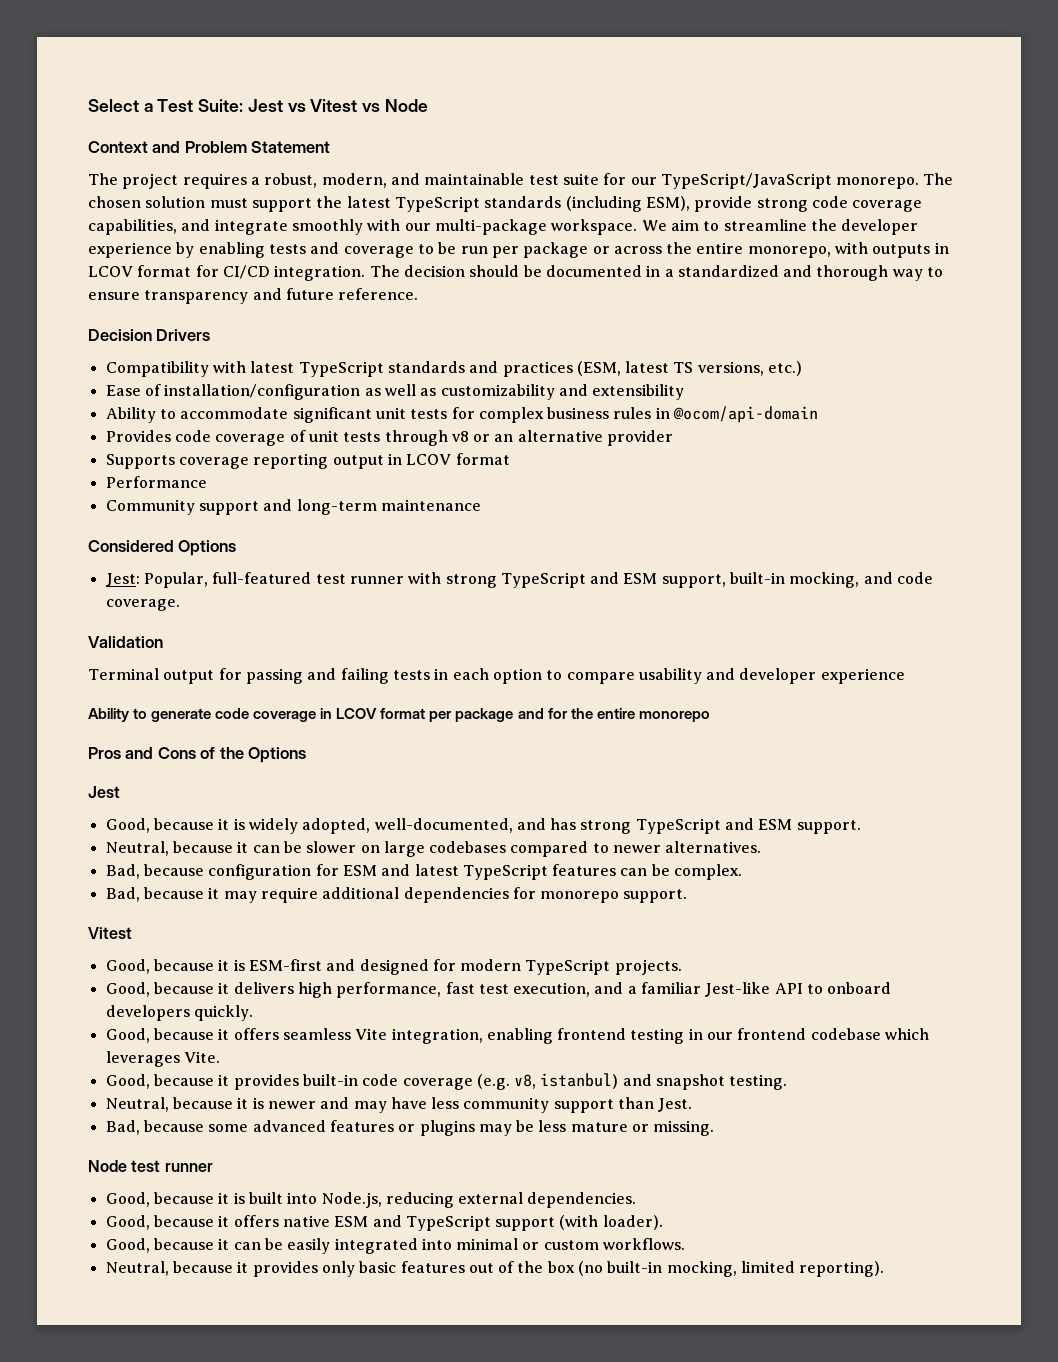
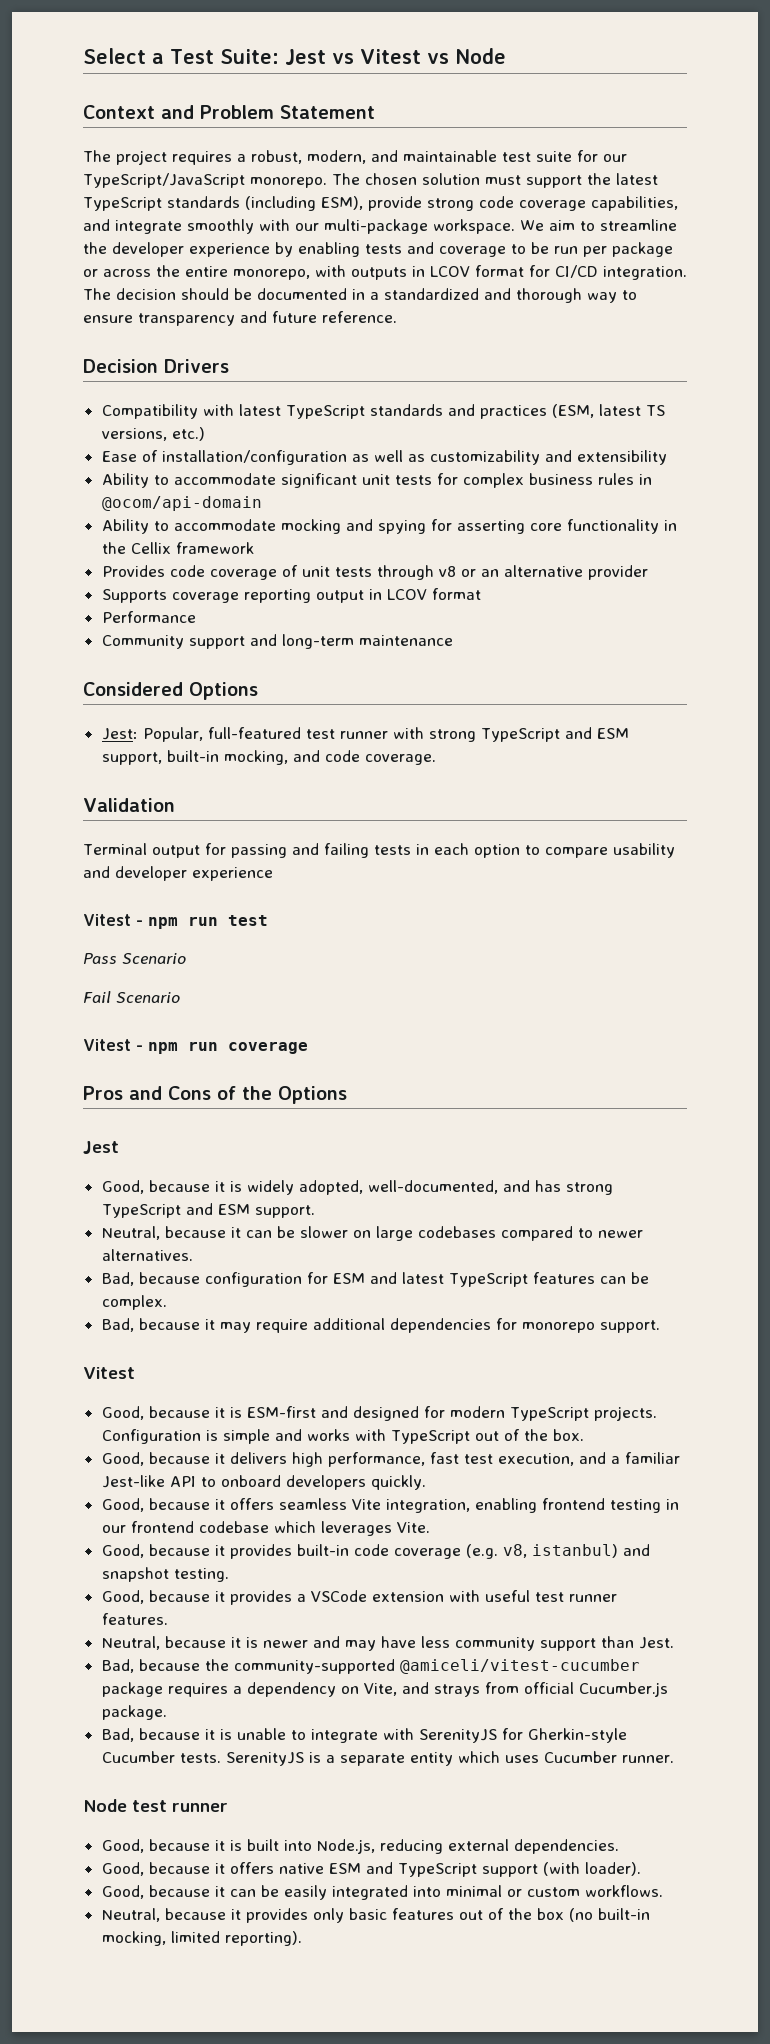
(819, 414) none -> [101,519,677,534] [101,542,254,554] // Ability to accommodate mocking and spying for asserting core functionality in the Cellix framework
[88,708,710,722] Ability to generate code coverage in LCOV format per package and for the entire monorepo -> [83,914,268,929] [83,953,186,964] [83,991,180,1003] [83,1039,308,1054] Vitest - npm run test // Pass Scenario // Fail Scenario // Vitest - npm run coverage
(682, 967) none -> [101,1429,584,1444] Configuration is simple and works with TypeScript out of the box.
(788, 1082) none -> [101,1590,617,1605] [101,1613,168,1625] // Good, because it provides a VSCode extension with useful test runner features.
[208,1120,715,1136] some advanced features or plugins may be less mature or missing. -> [204,1659,640,1674] [101,1682,668,1697] [101,1705,167,1720] [101,1728,627,1743] [101,1751,674,1766] the community-supported @amiceli/vitest-cucumber package requires a dependency on Vite, and strays from official Cucumber.js package. // Bad, because it is unable to integrate with SerenityJS for Gherkin-style Cucumber tests. SerenityJS is a separate entity which uses Cucumber runner.

